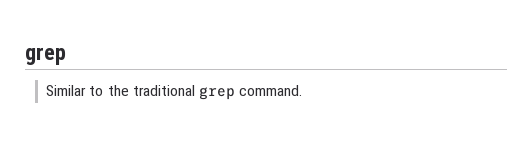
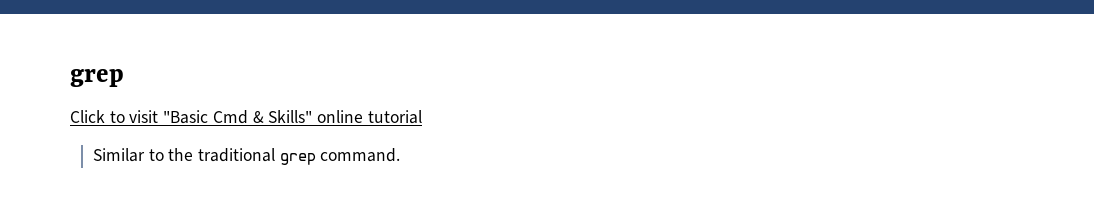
[25,47,66,65] grep -> [70,69,124,87] [70,110,422,124] grep // Click to visit "Basic Cmd & Skills" online tutorial

